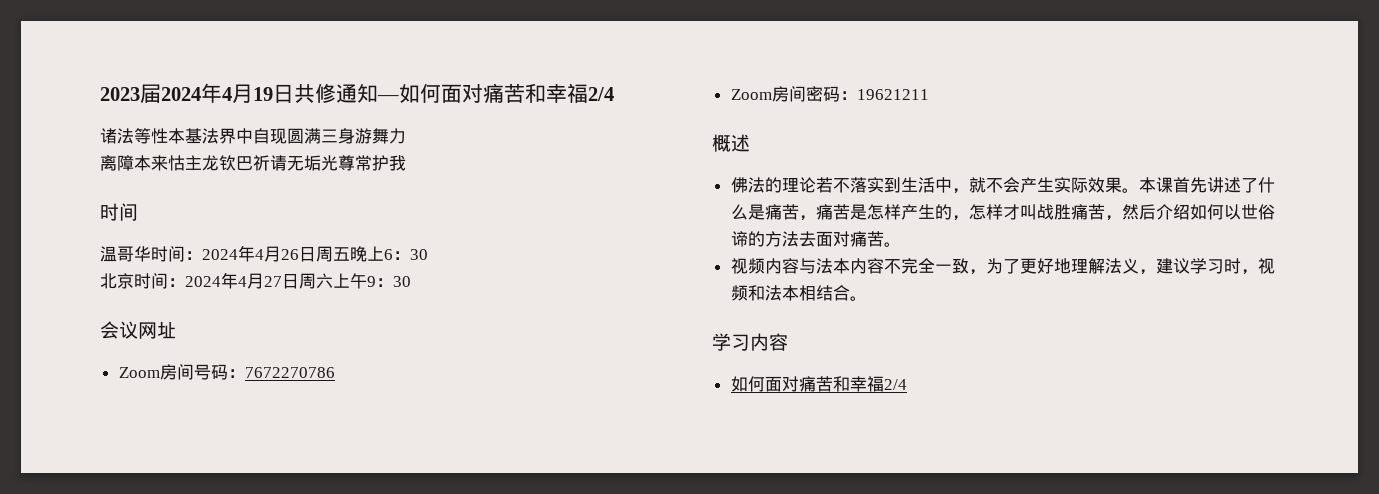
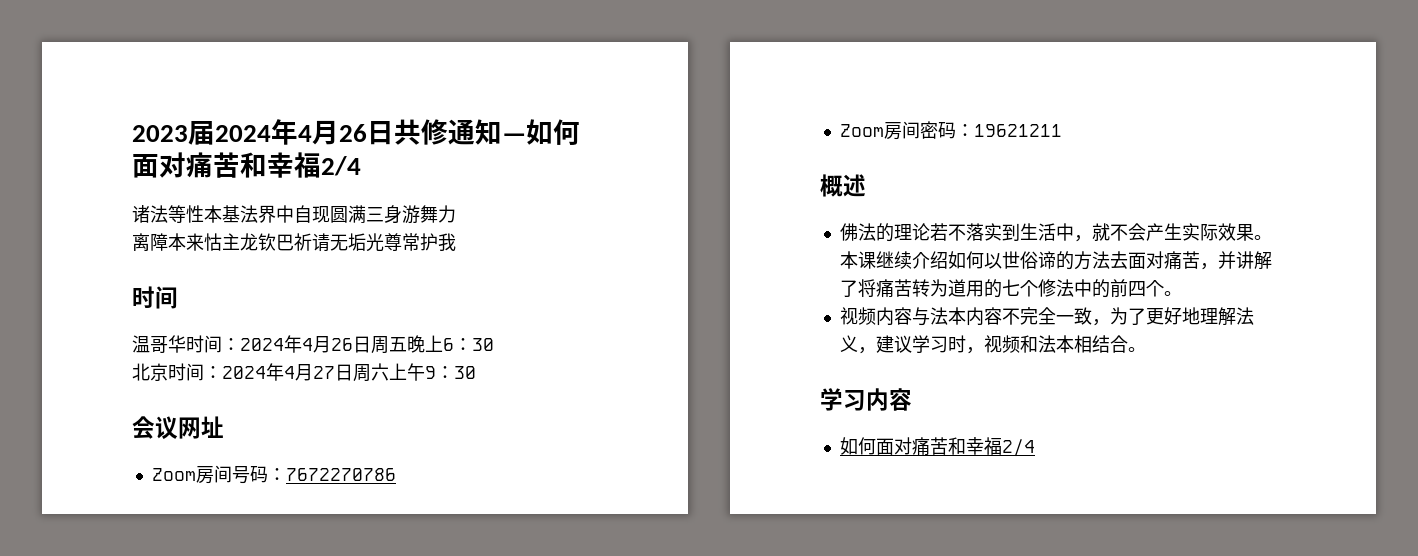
[253,87,273,101] 19 -> [339,124,367,142] 26
[1172,177,1275,193] [730,204,1156,221] 首先讲述了什么是痛苦，痛苦是怎样产生的，怎样才叫战胜痛苦，然后 -> [875,251,912,269] 继续
(884, 239) none -> [1199,251,1272,270] [839,279,1164,298] ，并讲解了将痛苦转为道用的七个修法中的前四个

